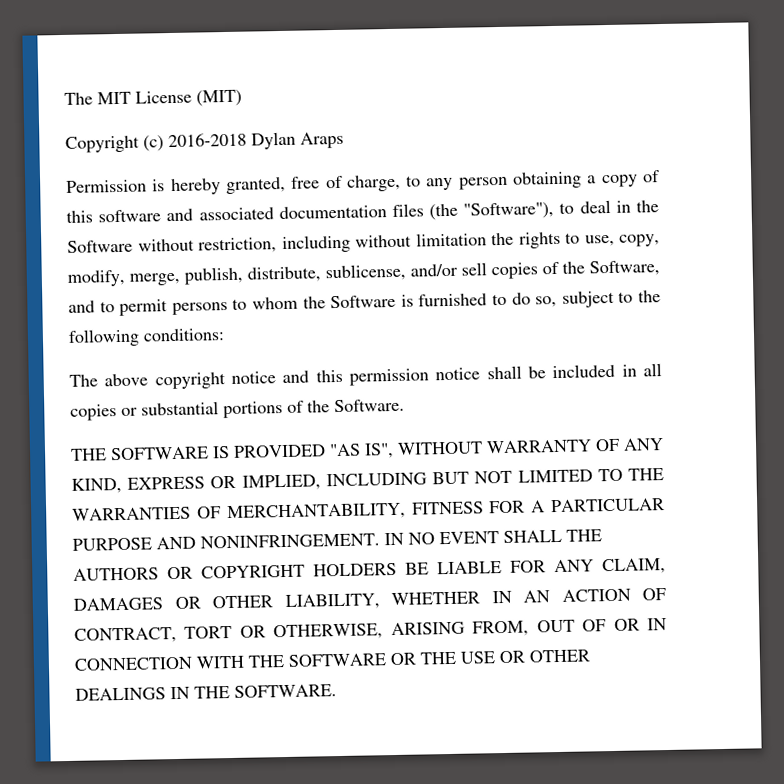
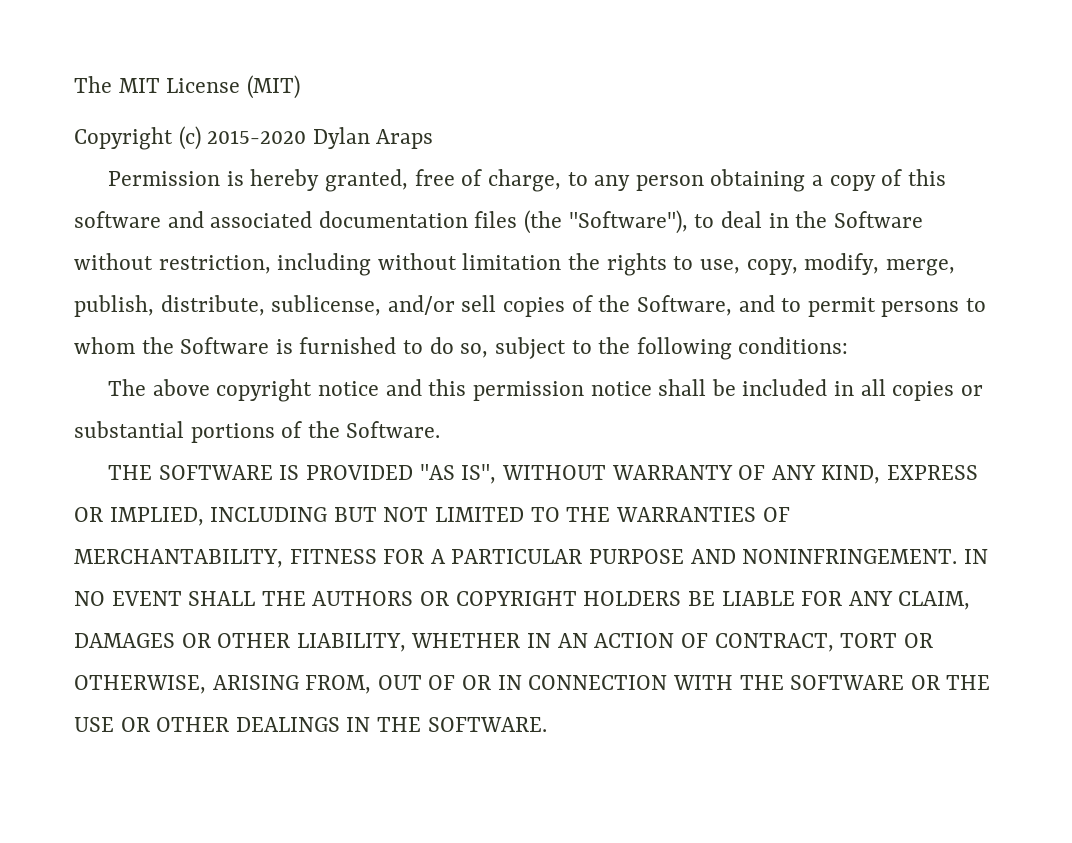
[168,132,247,148] 2016-2018 -> [207,130,307,144] 2015-2020

